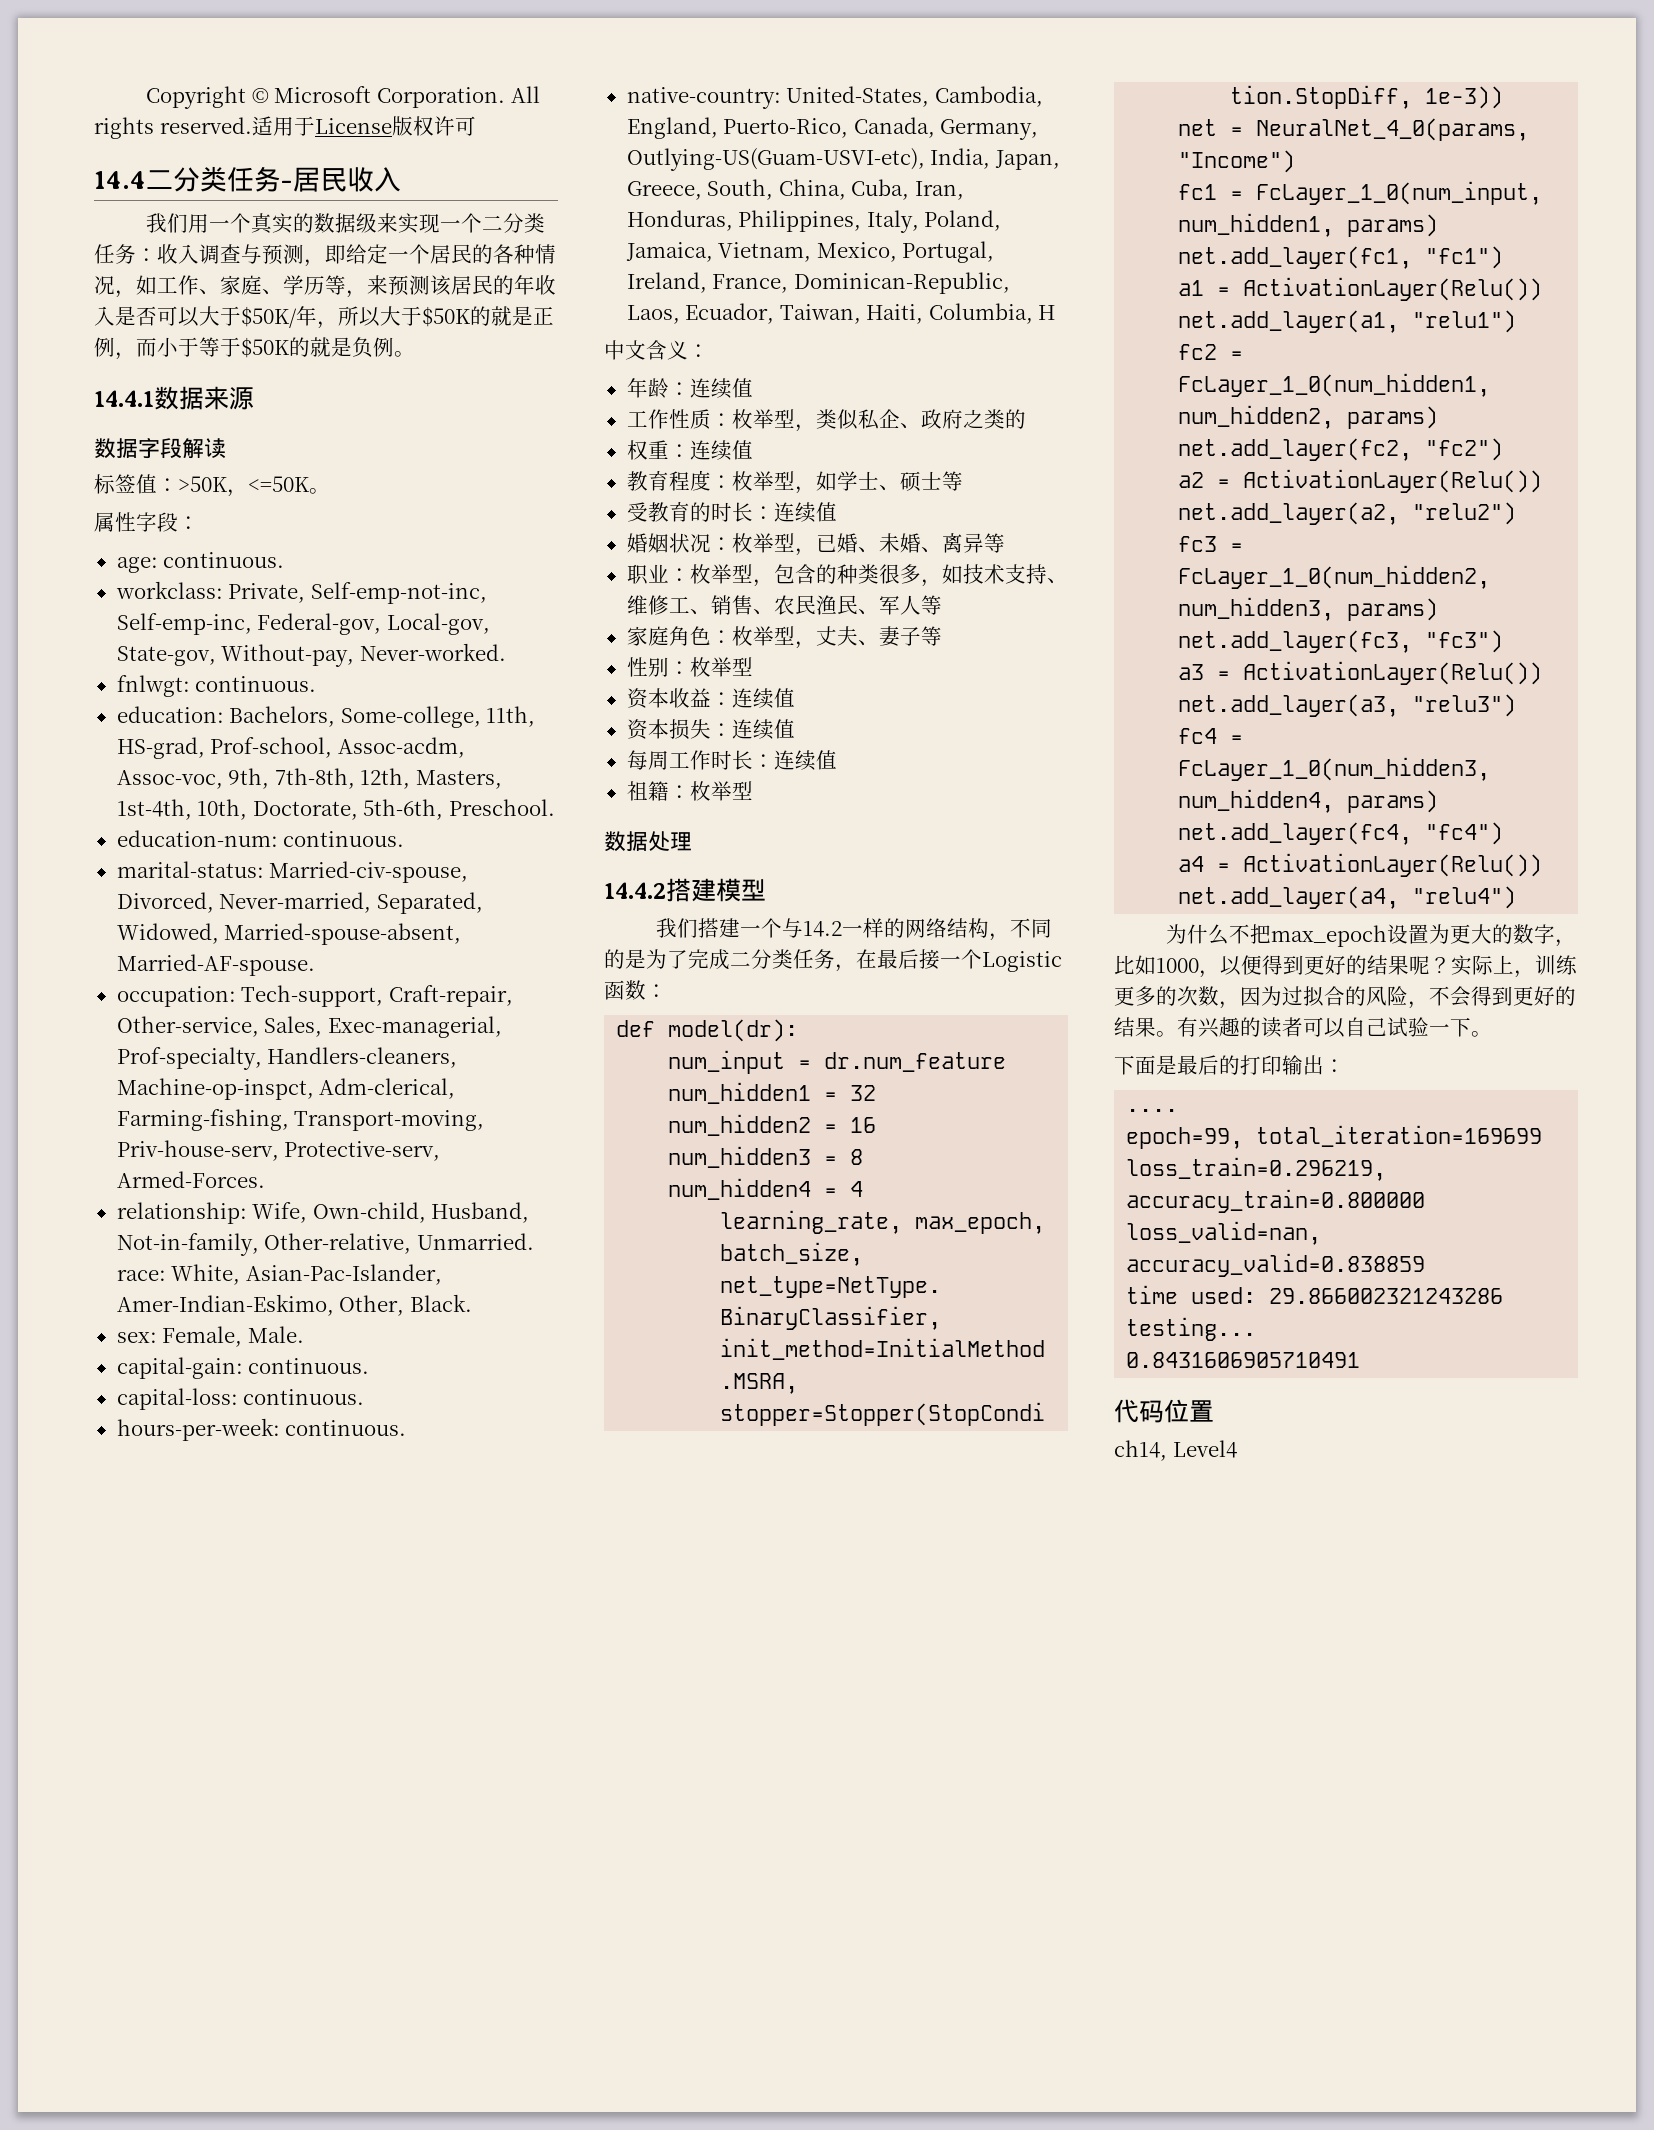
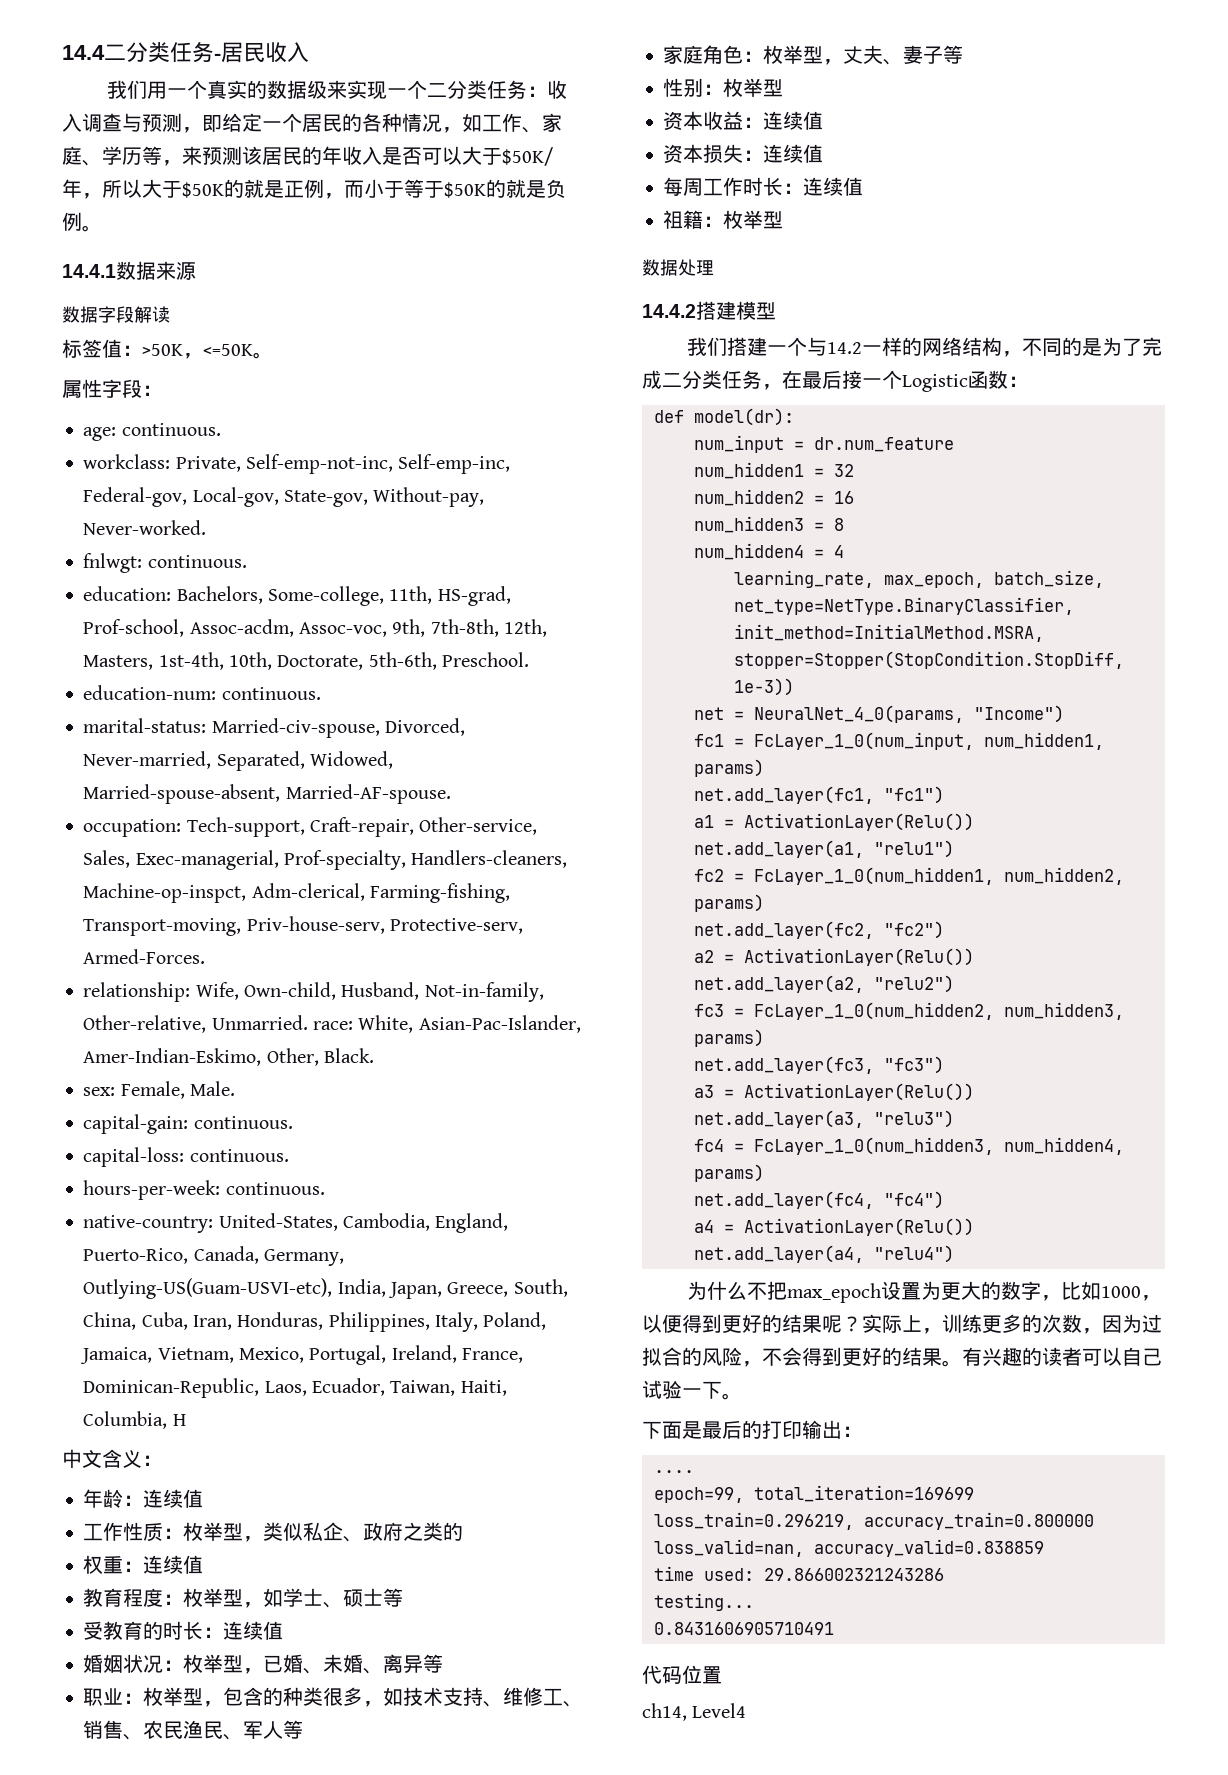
[146,86,540,109] [94,116,476,139] Copyright © Microsoft Corporation. All rights reserved.适用于License版权许可 // -> (62, 52) none

